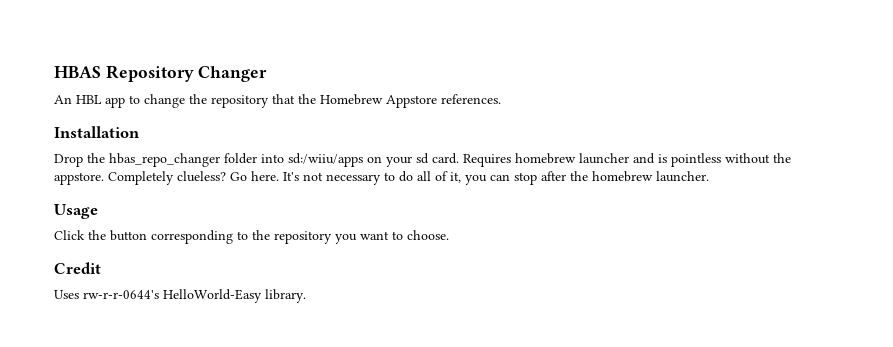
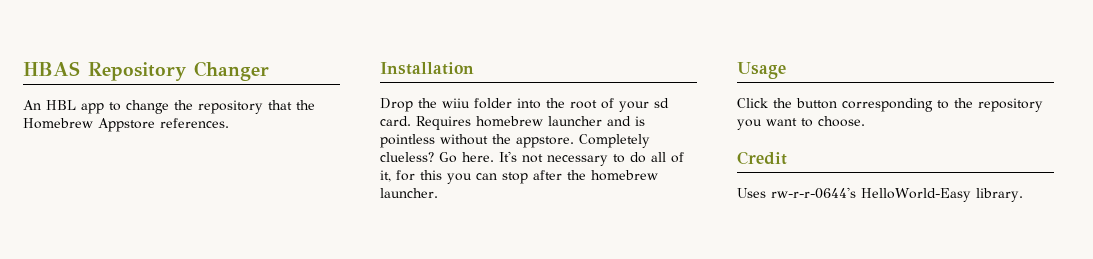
[109,153,220,167] hbas_repo_changer -> [442,98,470,108] wiiu
[288,153,382,167] sd:/wiiu/apps on -> [546,98,614,109] the root of
(461, 177) none -> [396,170,442,181] for this

